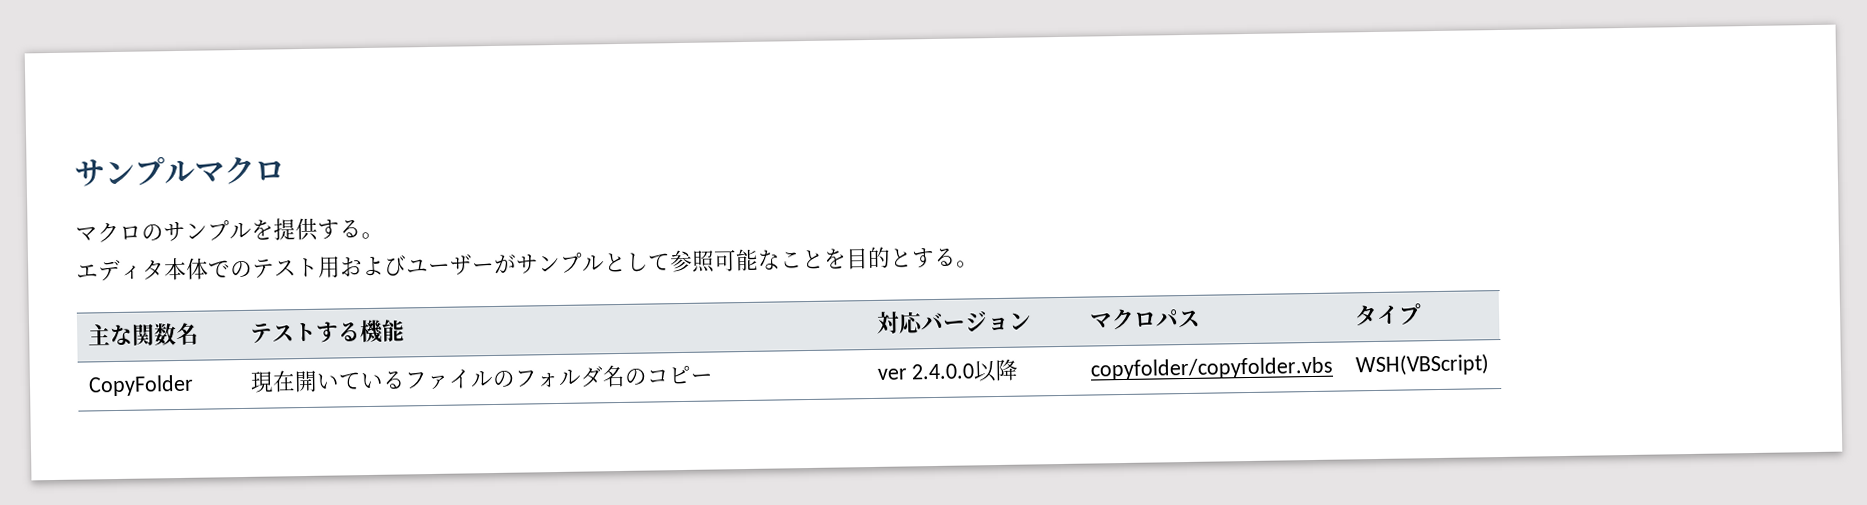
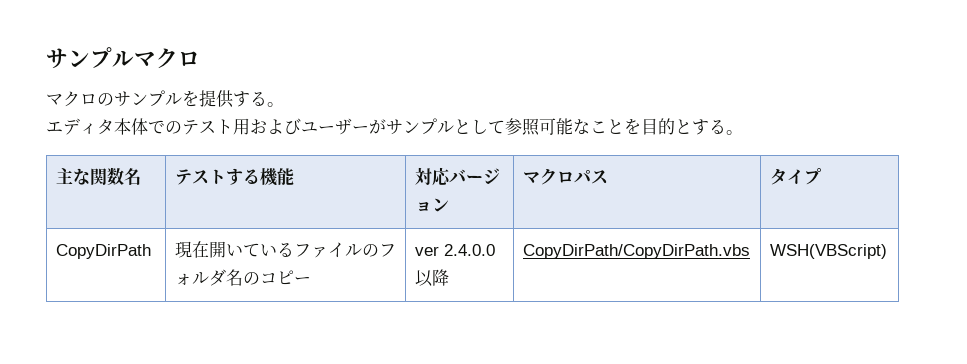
[87,374,194,397] CopyFolder -> [55,244,151,259] CopyDirPath
[1089,356,1334,381] copyfolder/copyfolder.vbs -> [522,244,750,259] CopyDirPath/CopyDirPath.vbs

